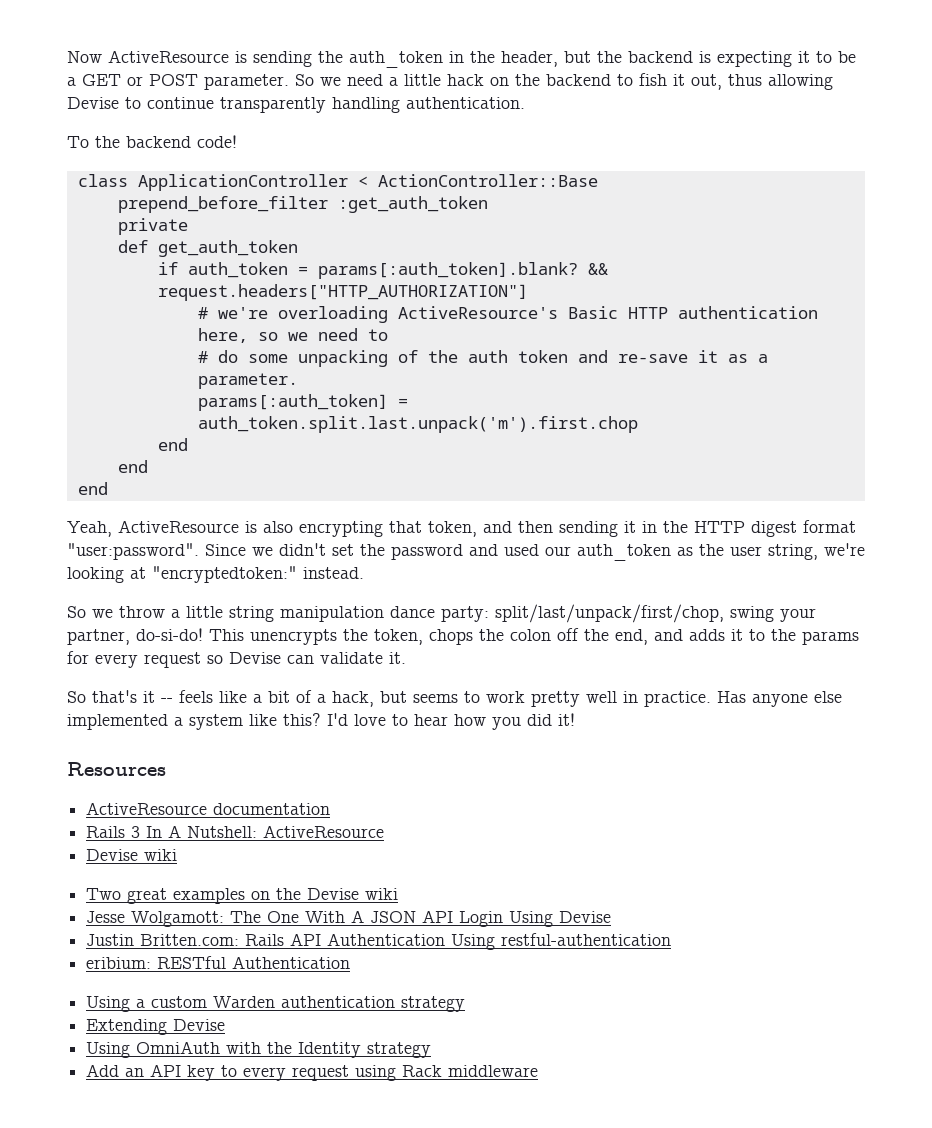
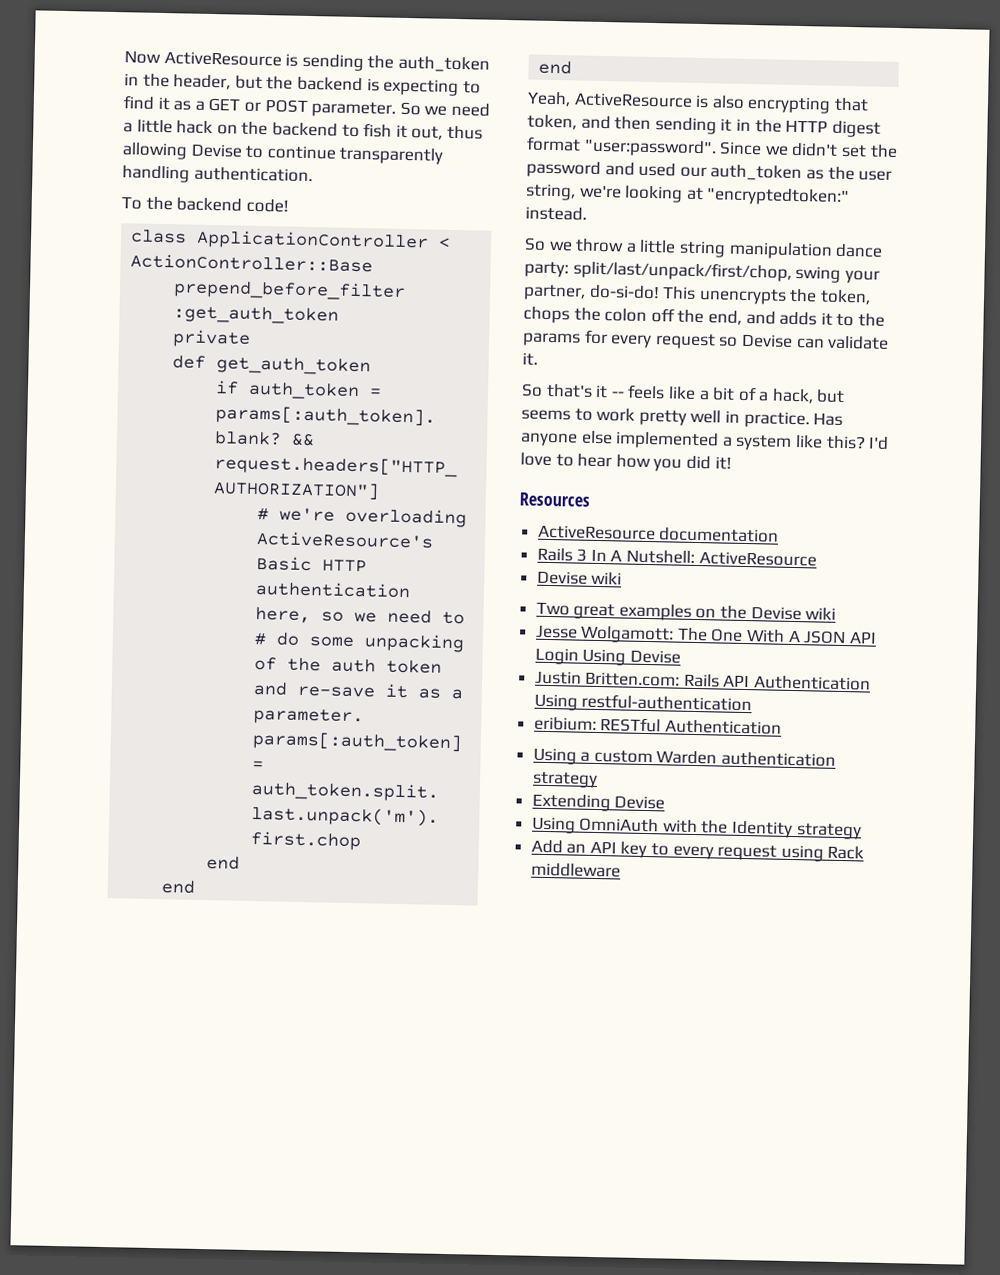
[798,51,856,63] it to be -> [462,81,481,94] [123,95,192,111] to find it as

